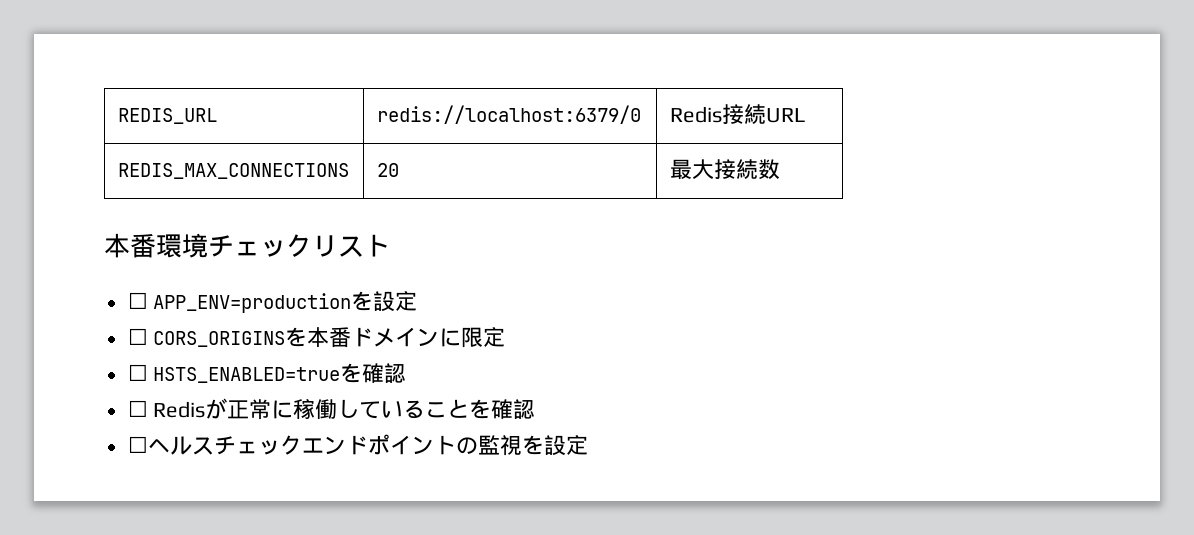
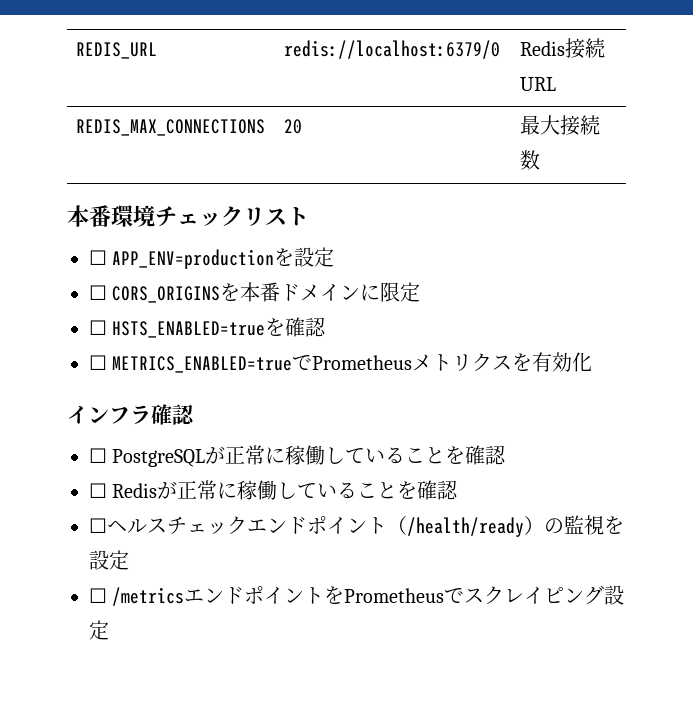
(407, 373) none -> [89,352,593,373] [67,404,195,425] [89,445,507,467] // ☐ METRICS_ENABLED=trueでPrometheusメトリクスを有効化 // インフラ確認 // ☐ PostgreSQLが正常に稼働していることを確認
(456, 445) none -> [387,516,544,537] （/health/ready）
(588, 445) none -> [89,585,625,606] [89,620,109,640] // ☐ /metricsエンドポイントをPrometheusでスクレイピング設定

